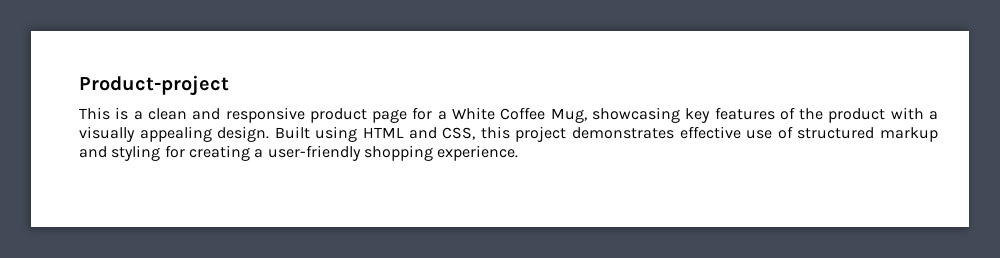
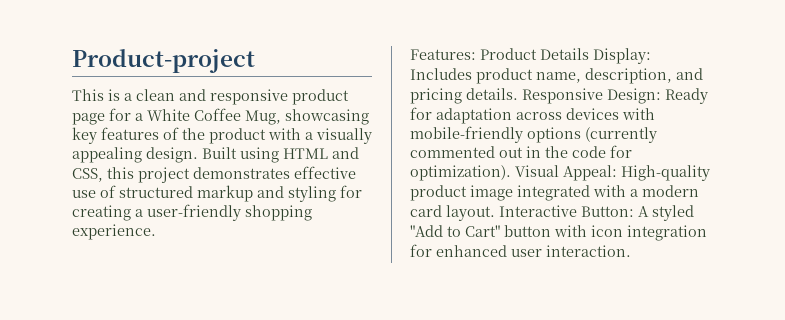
(519, 153) none -> [410,48,651,64] [410,68,703,84] [410,88,708,104] [410,107,655,124] [410,126,657,143] [410,145,632,158] [410,165,710,181] [410,185,699,201] [410,205,694,221] [410,225,707,241] [410,244,631,257] // Features: Product Details Display: Includes product name, description, and pricing details. Responsive Design: Ready for adaptation across devices with mobile-friendly options (currently commented out in the code for optimization). Visual Appeal: High-quality product image integrated with a modern card layout. Interactive Button: A styled "Add to Cart" button with icon integration for enhanced user interaction.

